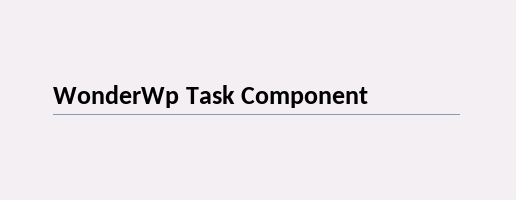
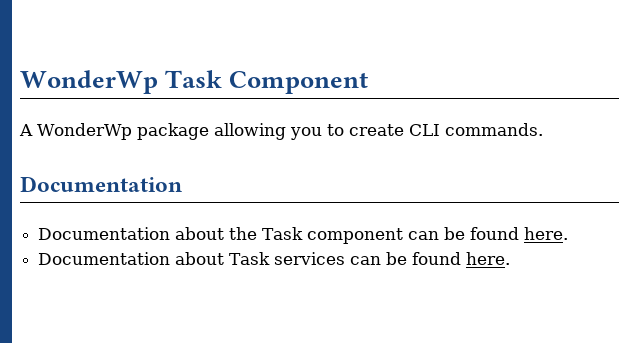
(369, 97) none -> [19,123,543,140] [20,176,182,192] [38,227,569,244] [38,252,511,265] // A WonderWp package allowing you to create CLI commands. // Documentation // Documentation about the Task component can be found here. // Documentation about Task services can be found here.

